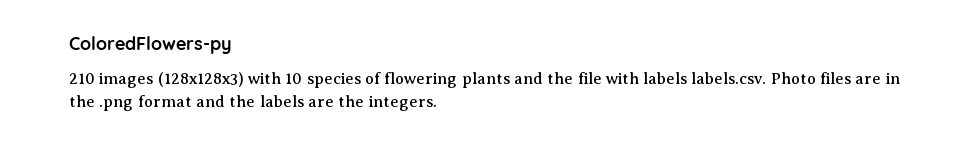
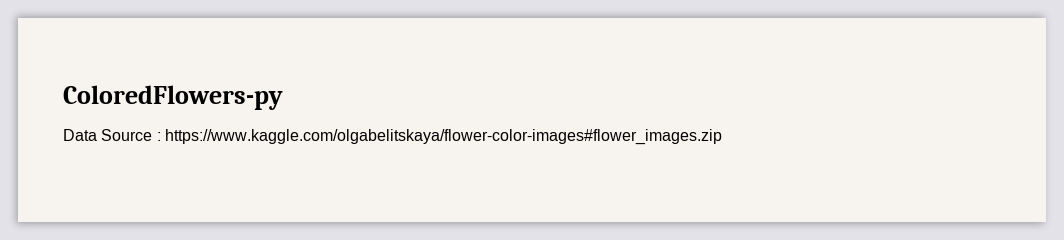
[69,72,900,88] [69,95,437,111] 210 images (128x128x3) with 10 species of flowering plants and the file with labels labels.csv. Photo files are in the .png format and the labels are the integers. -> [63,129,722,145] Data Source : https://www.kaggle.com/olgabelitskaya/flower-color-images#flower_images.zip

